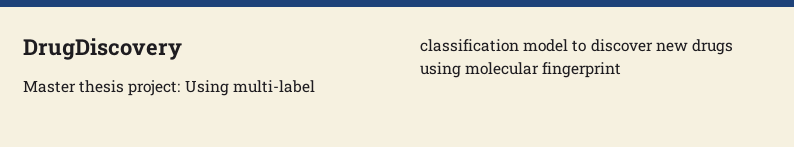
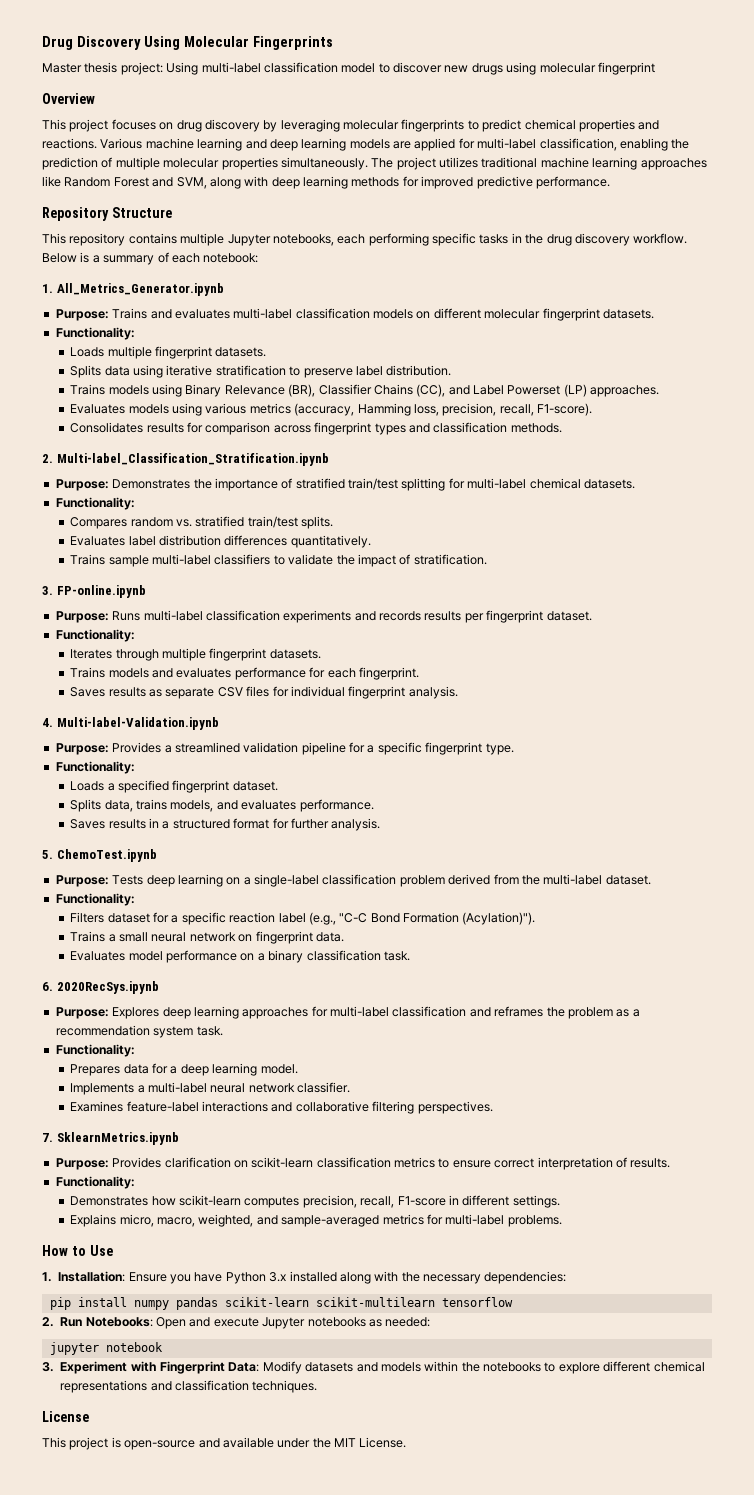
[23,38,182,60] DrugDiscovery -> [42,36,333,50] Drug Discovery Using Molecular Fingerprints
(622, 70) none -> [42,93,95,104] [42,119,660,132] [42,138,690,151] [42,157,707,170] [42,176,610,189] [42,207,172,221] [42,233,688,246] [42,252,259,265] [42,283,224,296] [55,308,654,321] [55,327,135,340] [70,346,267,359] [70,365,452,378] [70,384,660,397] [70,403,593,416] [70,422,562,435] [42,453,329,466] [55,478,635,491] [55,497,135,510] [70,516,334,529] [70,535,371,548] [70,554,487,567] [42,585,146,598] [55,610,592,623] [55,629,135,642] [70,648,321,661] [70,667,419,680] [70,686,458,699] [42,717,219,730] [55,742,514,755] [55,761,135,774] [70,780,278,793] [70,799,374,812] [70,818,381,831] [42,849,157,862] [55,874,651,887] [55,893,135,906] [70,912,536,925] [70,931,344,944] [70,950,410,963] [42,981,159,994] [55,1006,640,1019] [55,1025,223,1038] [55,1044,135,1057] [70,1063,298,1076] [70,1082,351,1095] [70,1101,493,1114] [42,1132,179,1145] [55,1157,671,1170] [55,1176,135,1189] [70,1195,560,1208] [70,1214,562,1227] [42,1245,113,1256] [42,1271,567,1284] [49,1297,513,1310] [42,1317,431,1329] [49,1342,163,1355] [42,1361,705,1374] [60,1380,318,1393] [42,1411,89,1422] [42,1437,407,1450] // Overview // This project focuses on drug discovery by leveraging molecular fingerprints to predict chemical properties and reactions. Various machine learning and deep learning models are applied for multi-label classification, enabling the prediction of multiple molecular properties simultaneously. The project utilizes traditional machine learning approaches like Random Forest and SVM, along with deep learning methods for improved predictive performance. // Repository Structure // This repository contains multiple Jupyter notebooks, each performing specific tasks in the drug discovery workflow. Below is a summary of each notebook: // 1. All_Metrics_Generator.ipynb // Purpose: Trains and evaluates multi-label classification models on different molecular fingerprint datasets. // Functionality: // Loads multiple fingerprint datasets. // Splits data using iterative stratification to preserve label distribution. // Trains models using Binary Relevance (BR), Classifier Chains (CC), and Label Powerset (LP) approaches. // Evaluates models using various metrics (accuracy, Hamming loss, precision, recall, F1-score). // Consolidates results for comparison across fingerprint types and classification methods. // 2. Multi-label_Classification_Stratification.ipynb // Purpose: Demonstrates the importance of stratified train/test splitting for multi-label chemical datasets. // Functionality: // Compares random vs. stratified train/test splits. // Evaluates label distribution differences quantitatively. // Trains sample multi-label classifiers to validate the impact of stratification. // 3. FP-online.ipynb // Purpose: Runs multi-label classification experiments and records results per fingerprint dataset. // Functionality: // Iterates through multiple fingerprint datasets. // Trains models and evaluates performance for each fingerprint. // Saves results as separate CSV files for individual fingerprint analysis. // 4. Multi-label-Validation.ipynb // Purpose: Provides a streamlined validation pipeline for a specific fingerprint type. // Functionality: // Loads a specified fingerprint dataset. // Splits data, trains models, and evaluates performance. // Saves results in a structured format for further analysis. // 5. ChemoTest.ipynb // Purpose: Tests deep learning on a single-label classification problem derived from the multi-label dataset. // Functionality: // Filters dataset for a specific reaction label (e.g., "C-C Bond Formation (Acylation)"). // Trains a small neural network on fingerprint data. // Evaluates model performance on a binary classification task. // 6. 2020RecSys.ipynb // Purpose: Explores deep learning approaches for multi-label classification and reframes the problem as a recommendation system task. // Functionality: // Prepares data for a deep learning model. // Implements a multi-label neural network classifier. // Examines feature-label interactions and collaborative filtering perspectives. // 7. SklearnMetrics.ipynb // Purpose: Provides clarification on scikit-learn classification metrics to ensure correct interpretation of results. // Functionality: // Demonstrates how scikit-learn computes precision, recall, F1-score in different settings. // Explains micro, macro, weighted, and sample-averaged metrics for multi-label problems. // How to Use // 1. Installation: Ensure you have Python 3.x installed along with the necessary dependencies: // pip install numpy pandas scikit-learn scikit-multilearn tensorflow // 2. Run Notebooks: Open and execute Jupyter notebooks as needed: // jupyter notebook // 3. Experiment with Fingerprint Data: Modify datasets and models within the notebooks to explore different chemical representations and classification techniques. // License // This project is open-source and available under the MIT License.

